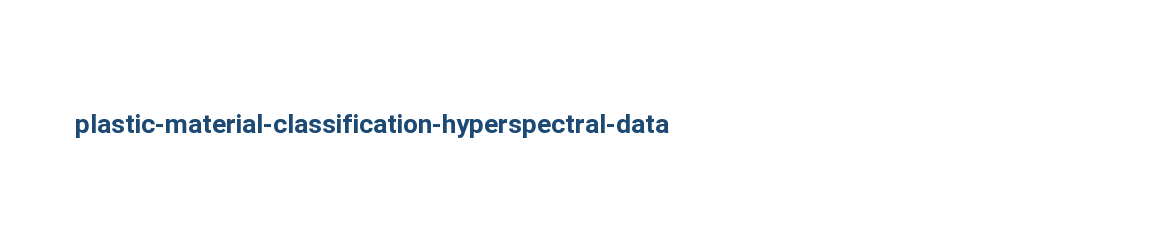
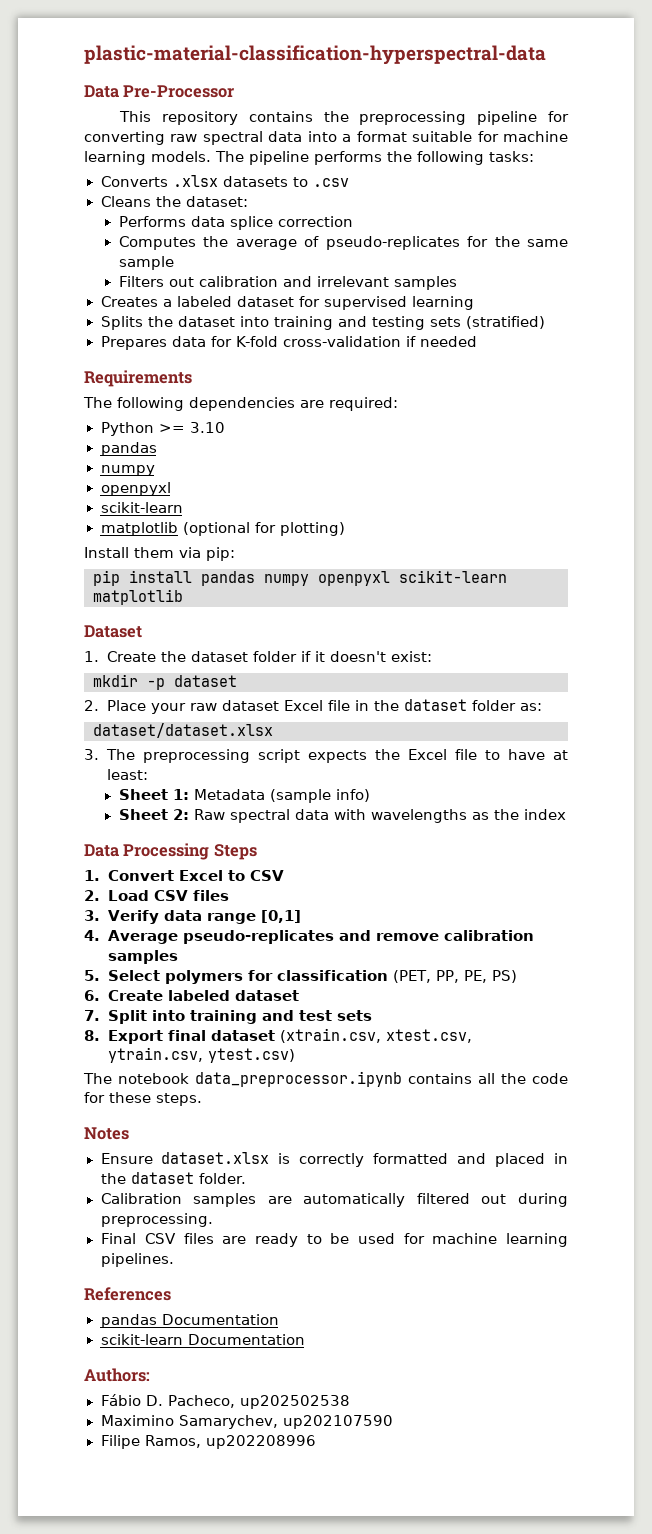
(669, 126) none -> [84,85,235,98] [119,111,569,125] [84,131,568,145] [84,151,534,165] [100,175,349,187] [100,196,248,207] [118,216,353,230] [118,236,568,250] [118,256,174,270] [118,276,458,290] [100,296,474,310] [100,316,545,330] [100,336,478,350] [84,370,192,387] [83,397,398,411] [100,422,225,436] [100,442,157,456] [100,465,155,476] [100,482,171,496] [100,502,183,513] [100,522,345,536] [84,547,235,561] [93,570,507,586] [93,589,183,605] [84,625,142,638] [84,651,432,662] [93,674,237,690] [84,699,542,714] [93,723,273,738] [84,749,568,763] [106,769,148,780] [118,789,370,803] [118,809,566,823] [84,843,257,860] [84,870,284,881] [84,890,229,901] [84,910,301,924] [84,930,534,944] [107,950,178,964] [84,970,517,984] [84,990,299,1001] [84,1010,372,1024] [84,1028,472,1044] [107,1047,295,1063] [83,1071,568,1087] [84,1092,202,1106] [84,1127,129,1140] [100,1152,568,1167] [100,1172,247,1184] [100,1193,568,1207] [100,1213,213,1227] [100,1233,569,1247] [100,1253,174,1267] [84,1287,171,1301] [100,1314,279,1328] [100,1334,305,1345] [84,1368,150,1382] [100,1394,351,1409] [100,1415,393,1429] [100,1435,317,1449] // Data Pre-Processor // This repository contains the preprocessing pipeline for converting raw spectral data into a format suitable for machine learning models. The pipeline performs the following tasks: // Converts .xlsx datasets to .csv // Cleans the dataset: // Performs data splice correction // Computes the average of pseudo-replicates for the same sample // Filters out calibration and irrelevant samples // Creates a labeled dataset for supervised learning // Splits the dataset into training and testing sets (stratified) // Prepares data for K-fold cross-validation if needed // Requirements // The following dependencies are required: // Python >= 3.10 // pandas // numpy // openpyxl // scikit-learn // matplotlib (optional for plotting) // Install them via pip: // pip install pandas numpy openpyxl scikit-learn matplotlib // Dataset // 1. Create the dataset folder if it doesn't exist: // mkdir -p dataset // 2. Place your raw dataset Excel file in the dataset folder as: // dataset/dataset.xlsx // 3. The preprocessing script expects the Excel file to have at least: // Sheet 1: Metadata (sample info) // Sheet 2: Raw spectral data with wavelengths as the index // Data Processing Steps // 1. Convert Excel to CSV // 2. Load CSV files // 3. Verify data range [0,1] // 4. Average pseudo-replicates and remove calibration samples // 5. Select polymers for classification (PET, PP, PE, PS) // 6. Create labeled dataset // 7. Split into training and test sets // 8. Export final dataset (xtrain.csv, xtest.csv, ytrain.csv, ytest.csv) // The notebook data_preprocessor.ipynb contains all the code for these steps. // Notes // Ensure dataset.xlsx is correctly formatted and placed in the dataset folder. // Calibration samples are automatically filtered out during preprocessing. // Final CSV files are ready to be used for machine learning pipelines. // References // pandas Documentation // scikit-learn Documentation // Authors: // Fábio D. Pacheco, up202502538 // Maximino Samarychev, up202107590 // Filipe Ramos, up202208996

